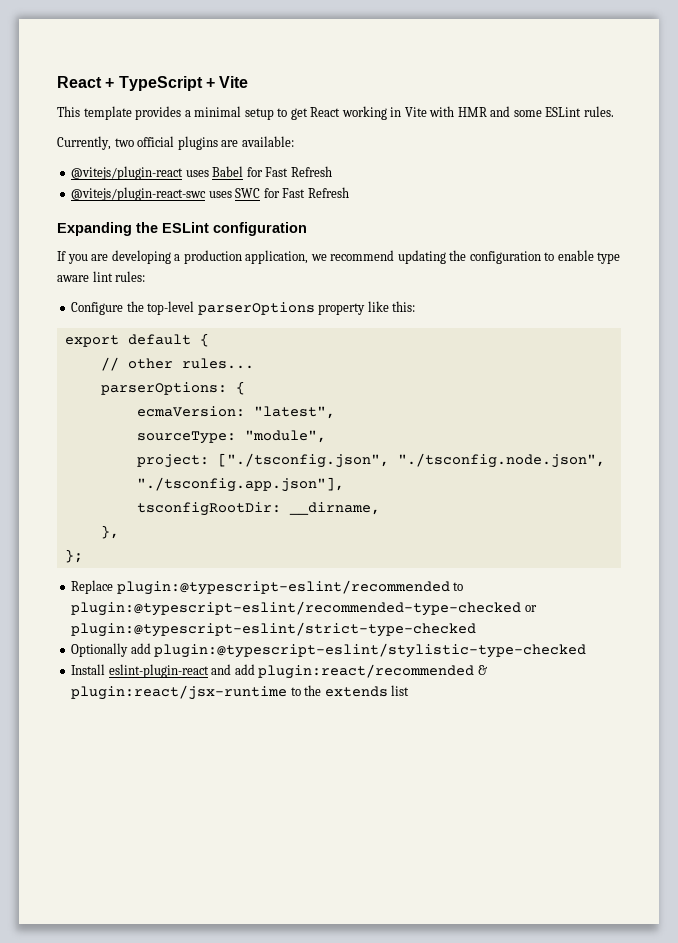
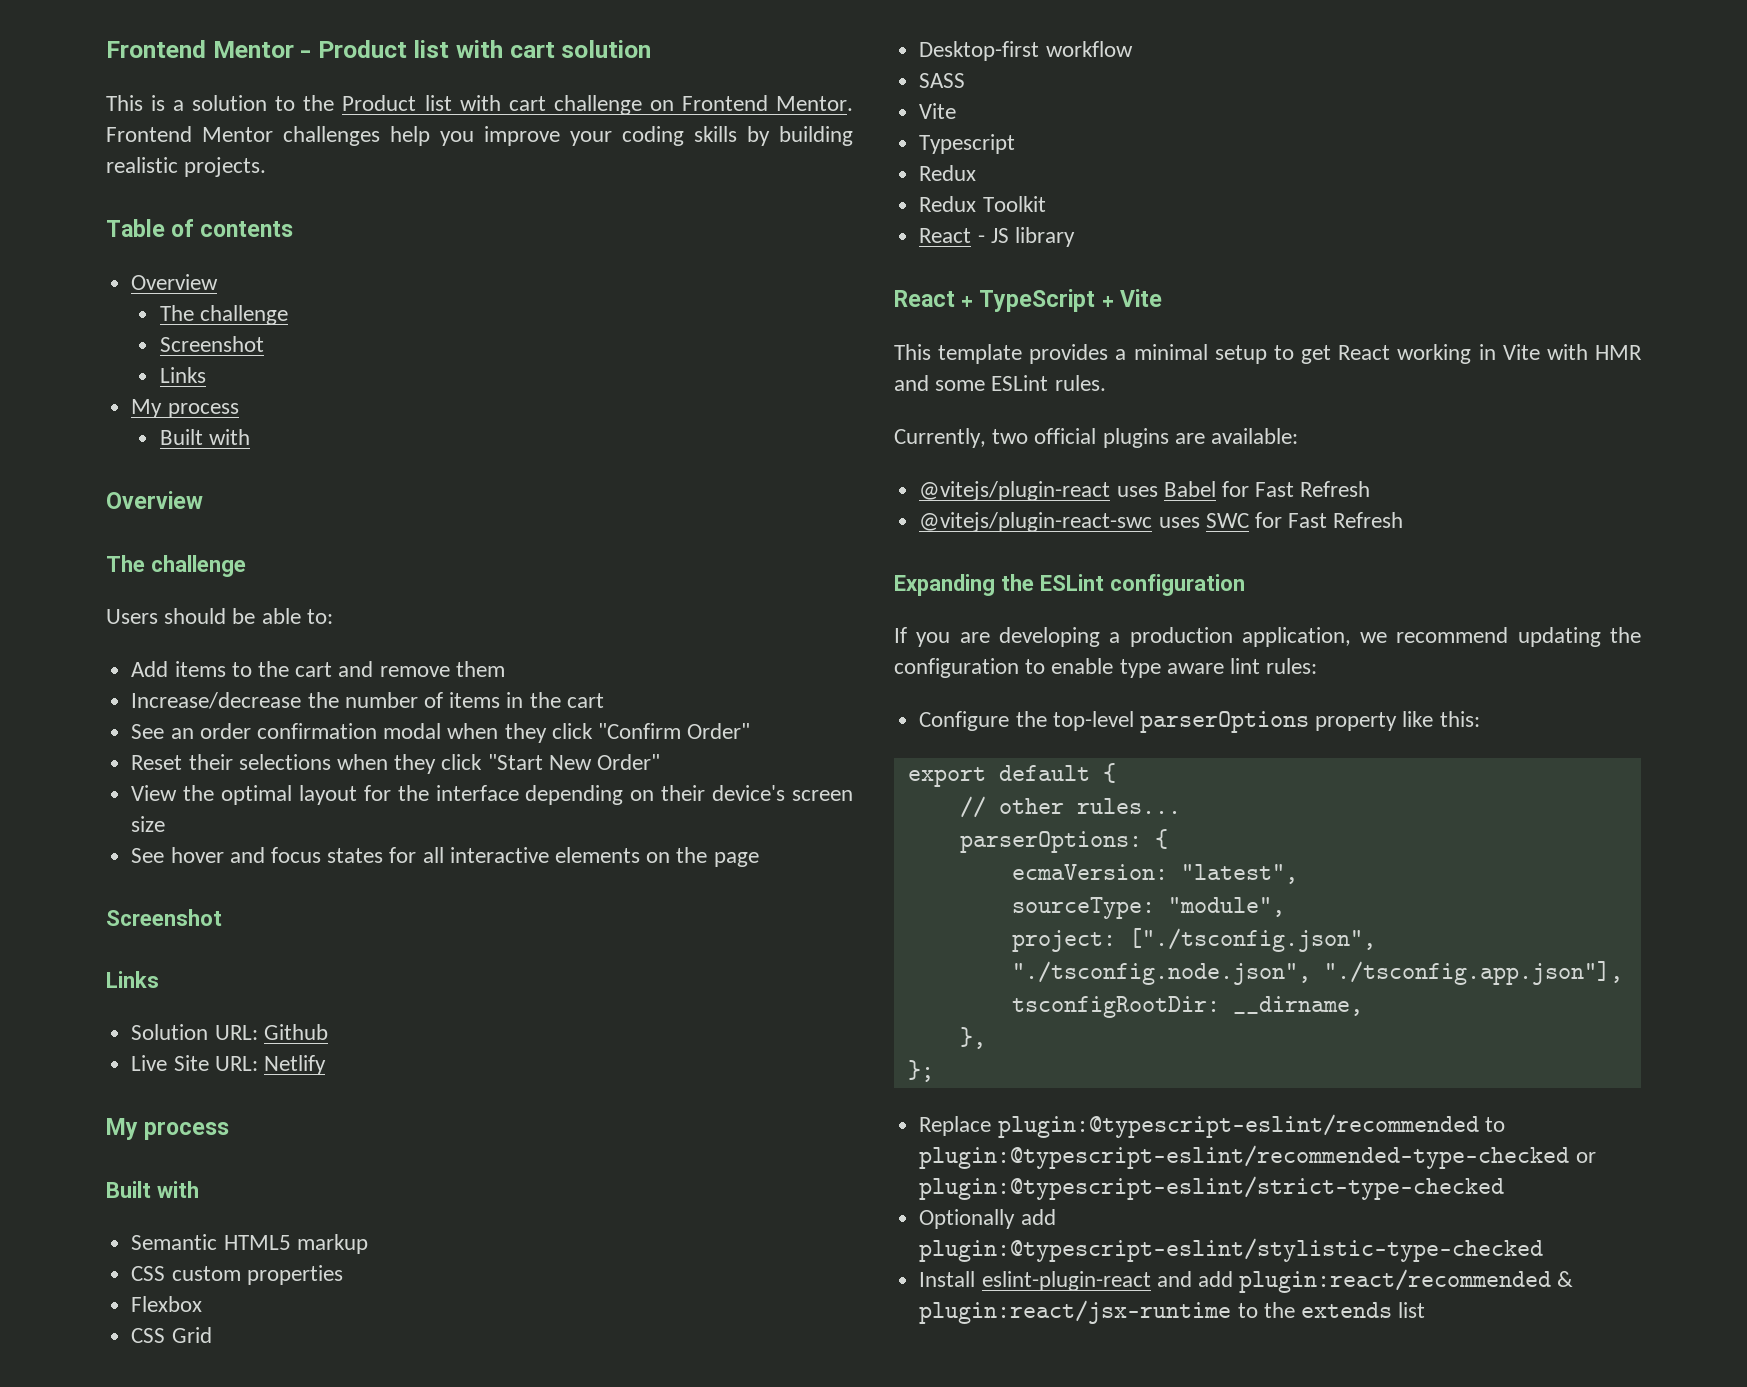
(57, 82) none -> [106,40,652,58] [106,95,854,115] [106,126,853,146] [106,157,267,177] [106,219,294,237] [131,274,219,290] [159,305,288,325] [159,336,264,352] [159,367,206,383] [131,399,239,418] [159,429,250,445] [106,491,203,509] [106,555,246,577] [106,608,333,624] [131,661,505,677] [131,692,604,709] [131,723,751,743] [131,754,660,774] [131,785,853,805] [131,816,166,832] [131,847,759,867] [106,909,222,926] [106,971,159,988] [131,1024,328,1040] [131,1055,326,1075] [106,1118,230,1140] [106,1181,199,1198] [131,1234,368,1254] [131,1265,343,1285] [131,1296,203,1312] [131,1327,212,1343] [919,41,1133,61] [919,73,966,88] [919,103,957,119] [919,134,1016,154] [919,165,977,181] [919,196,1046,212] [919,227,1075,247] Frontend Mentor - Product list with cart solution // This is a solution to the Product list with cart challenge on Frontend Mentor. Frontend Mentor challenges help you improve your coding skills by building realistic projects. // Table of contents // Overview // The challenge // Screenshot // Links // My process // Built with // Overview // The challenge // Users should be able to: // Add items to the cart and remove them // Increase/decrease the number of items in the cart // See an order confirmation modal when they click "Confirm Order" // Reset their selections when they click "Start New Order" // View the optimal layout for the interface depending on their device's screen size // See hover and focus states for all interactive elements on the page // Screenshot // Links // Solution URL: Github // Live Site URL: Netlify // My process // Built with // Semantic HTML5 markup // CSS custom properties // Flexbox // CSS Grid // Desktop-first workflow // SASS // Vite // Typescript // Redux // Redux Toolkit // React - JS library //

